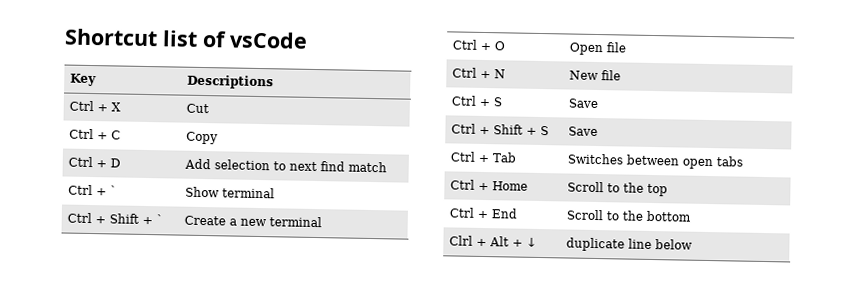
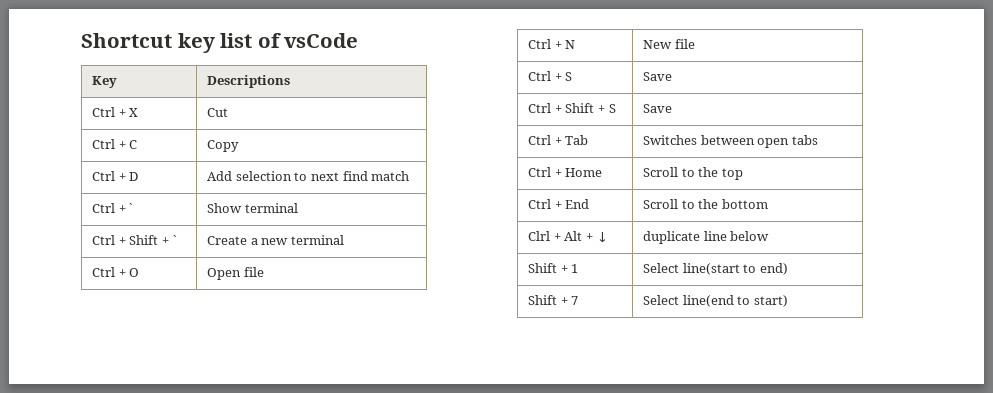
(158, 37) none -> [177,33,215,53] key
(694, 244) none -> [528,263,579,273] [643,263,788,275] [528,295,579,305] [643,295,788,307] // Shift + 1 | Select line(start to end) // Shift + 7 | Select line(end to start)

